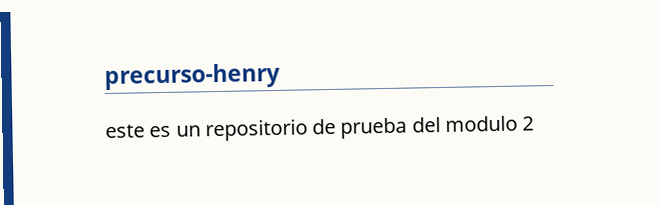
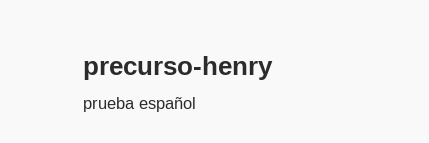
[105,115,535,142] este es un repositorio de prueba del modulo 2 -> [83,97,196,112] prueba español

